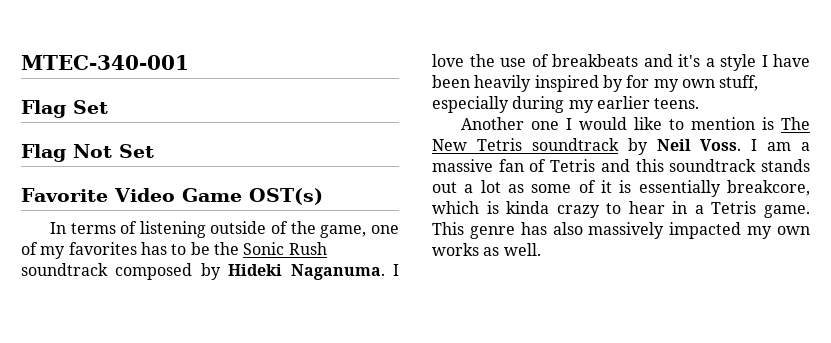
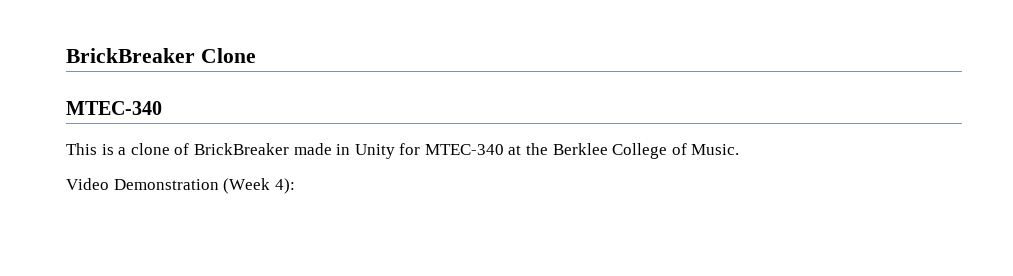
[21,55,189,70] [21,100,108,118] [21,144,154,162] [21,188,323,205] [49,221,399,238] [21,242,327,259] [21,263,400,280] [432,54,810,71] [432,75,759,92] [432,96,700,113] [460,117,810,130] [432,138,810,155] [432,159,810,172] [432,180,810,197] [432,201,810,218] [432,222,810,239] [432,243,541,256] MTEC-340-001 // Flag Set // Flag Not Set // Favorite Video Game OST(s) // In terms of listening outside of the game, one of my favorites has to be the Sonic Rush soundtrack composed by Hideki Naganuma. I love the use of breakbeats and it's a style I have been heavily inspired by for my own stuff, especially during my earlier teens. // Another one I would like to mention is The New Tetris soundtrack by Neil Voss. I am a massive fan of Tetris and this soundtrack stands out a lot as some of it is essentially breakcore, which is kinda crazy to hear in a Tetris game. This genre has also massively impacted my own works as well. -> [66,48,256,63] [66,101,162,115] [66,143,740,159] [66,178,295,194] BrickBreaker Clone // MTEC-340 // This is a clone of BrickBreaker made in Unity for MTEC-340 at the Berklee College of Music. // Video Demonstration (Week 4):

